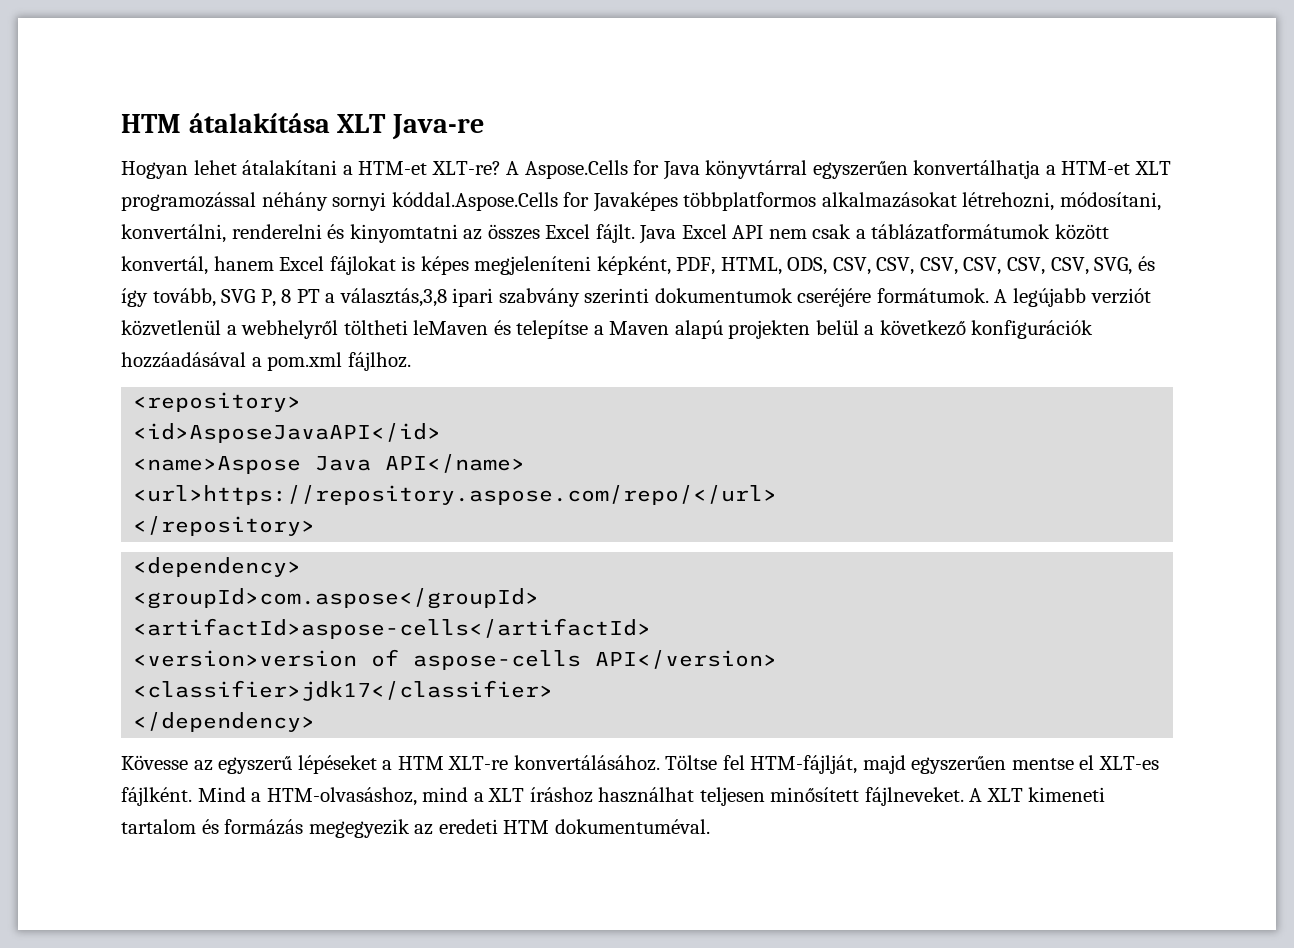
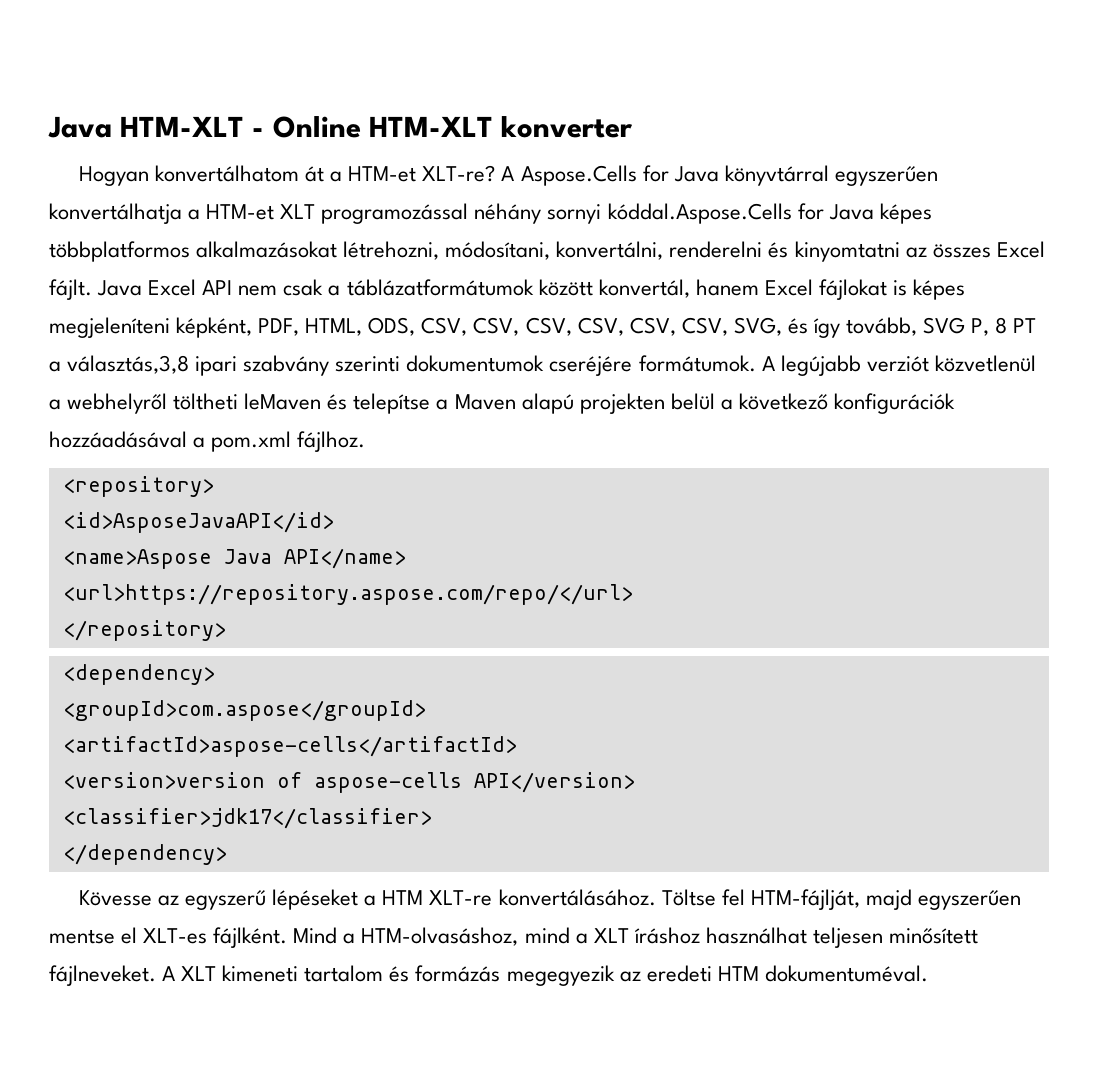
[121,113,484,140] HTM átalakítása XLT Java-re -> [48,116,634,138] Java HTM-XLT - Online HTM-XLT konverter
[193,160,338,175] lehet átalakítani -> [155,165,325,182] konvertálhatom át
[592,192,678,212] Javaképes -> [828,203,932,224] Java képes

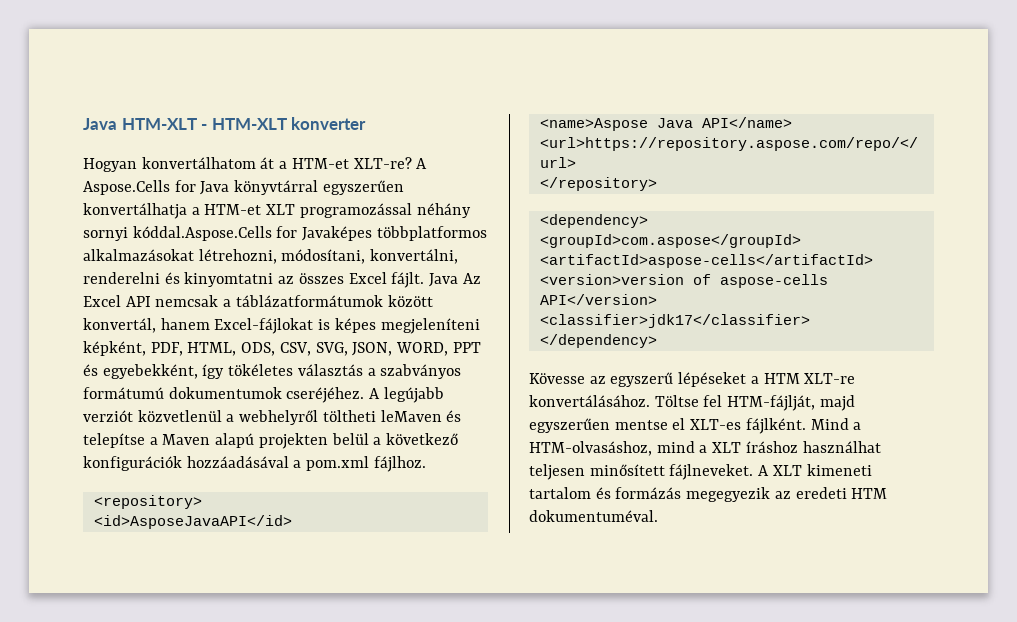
[272,116,361,138] Online -> (208, 127) none
[828,203,932,224] Java képes -> [302,226,373,241] Javaképes
(143, 288) none -> [462,273,481,284] Az
[238,279,324,296] nem csak -> [155,295,219,307] nemcsak
[764,279,887,300] Excel fájlokat -> [214,318,314,334] Excel-fájlokat
[473,317,1037,338] [49,355,756,376] CSV, CSV, CSV, CSV, CSV, SVG, és így tovább, SVG P, 8 PT a választás,3,8 ipari szabvány szerinti dokumentumok cseréjére formátumok. -> [315,342,481,356] [83,364,462,379] [83,387,365,403] SVG, JSON, WORD, PPT és egyebekként, így tökéletes választás a szabványos formátumú dokumentumok cseréjéhez.

